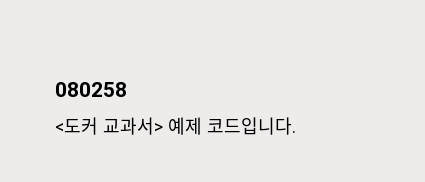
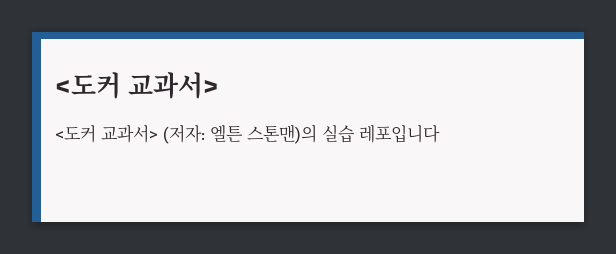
[55,82,127,97] [55,117,296,135] 080258 // <도커 교과서> 예제 코드입니다. -> [55,72,220,99] [55,124,440,144] <도커 교과서> // <도커 교과서> (저자: 엘튼 스톤맨)의 실습 레포입니다

